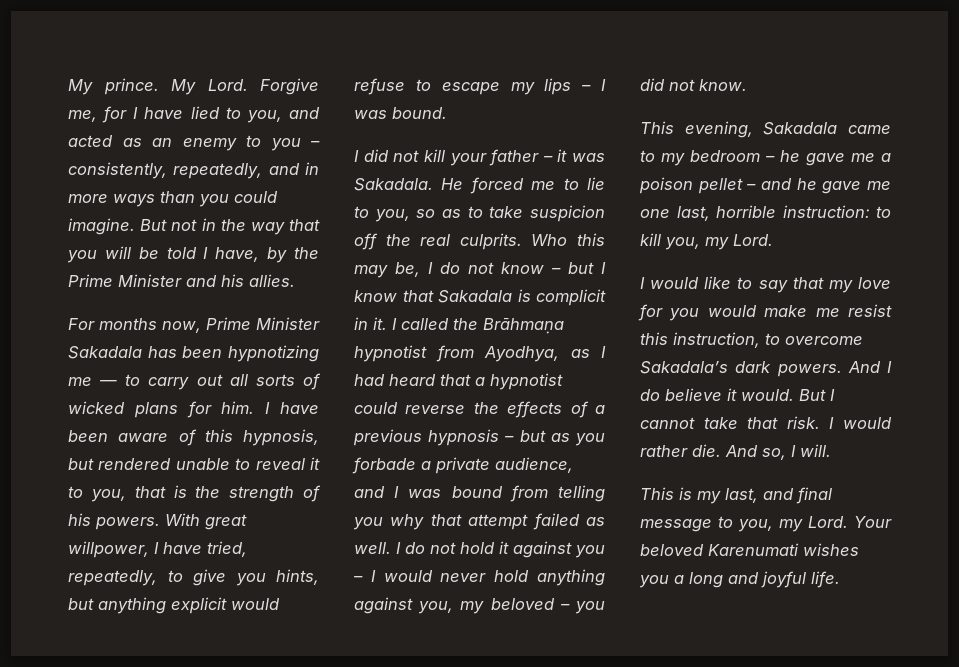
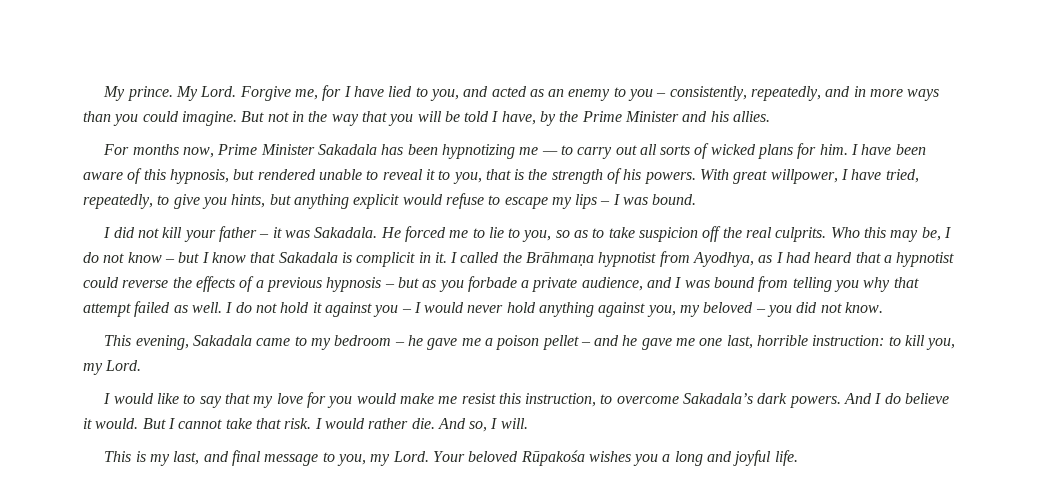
[708,543,799,556] Karenumati -> [520,450,585,466] Rūpakośa

